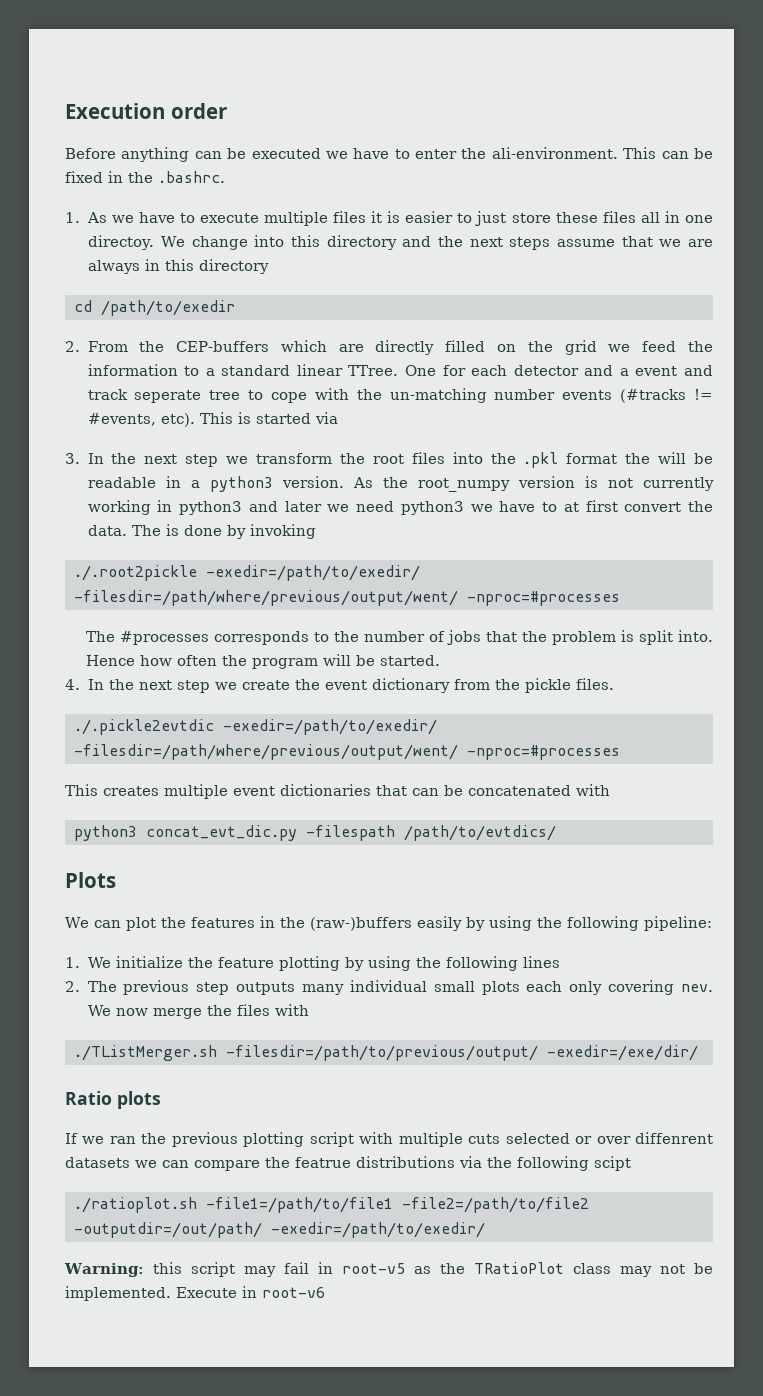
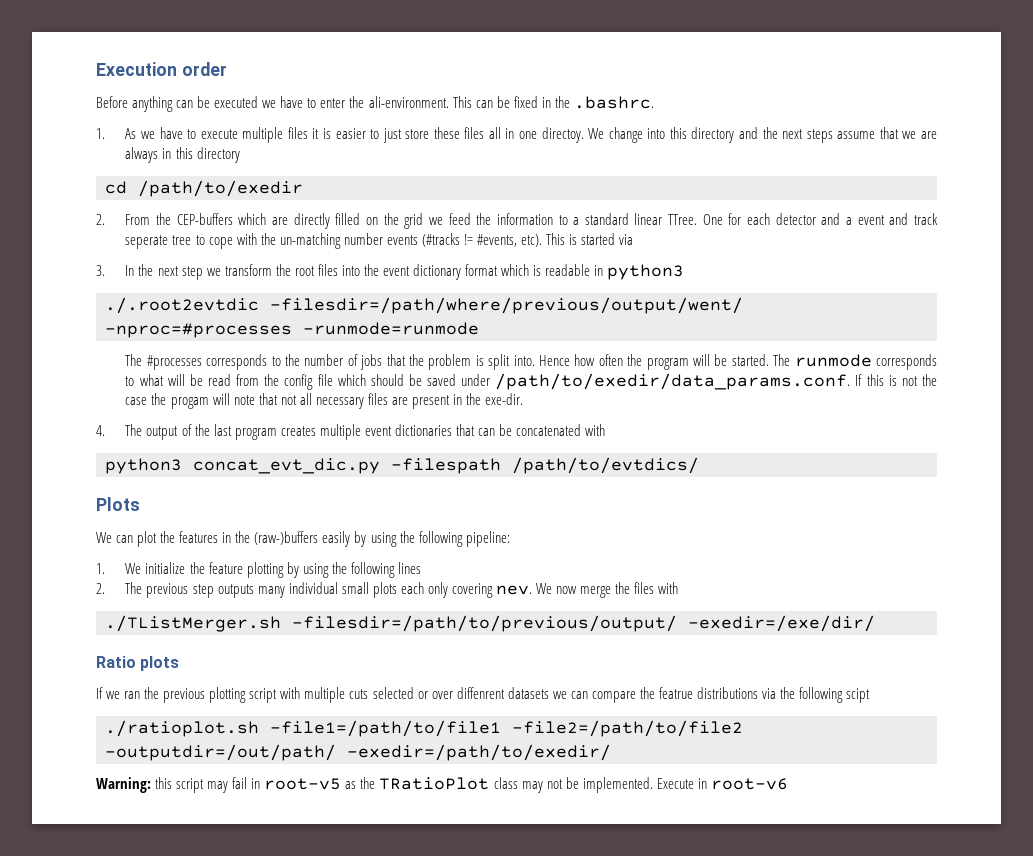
[523,452,713,468] .pkl format the will be -> [382,264,542,280] event dictionary format which is
[190,476,714,492] [87,500,713,515] [87,524,316,539] [74,565,420,581] [74,590,620,606] a python3 version. As the root_numpy version is not currently working in python3 and later we need python3 we have to at first convert the data. The is done by invoking // ./.root2pickle -exedir=/path/to/exedir/ -filesdir=/path/where/previous/output/went/ -nproc=#processes -> [607,264,685,280] [105,297,743,314] [105,322,479,338] python3 // ./.root2evtdic -filesdir=/path/where/previous/output/went/ -nproc=#processes -runmode=runmode
[65,678,614,693] [74,719,437,735] [74,744,620,760] [65,784,98,796] // 4. In the next step we create the event dictionary from the pickle files. // ./.pickle2evtdic -exedir=/path/to/exedir/ -filesdir=/path/where/previous/output/went/ -nproc=#processes // This -> [773,354,938,370] [125,373,937,390] [125,393,524,409] [96,424,277,440] The runmode corresponds to what will be read from the config file which should be saved under /path/to/exedir/data_params.conf. If this is not the case the progam will note that not all necessary files are present in the exe-dir. // 4. The output of the last program

